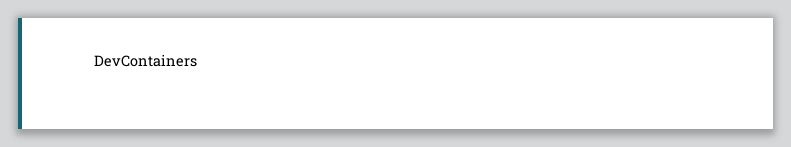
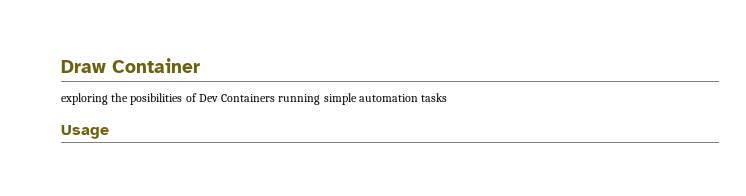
[94,54,197,67] DevContainers -> [61,58,200,73] [61,93,448,105] [61,125,109,139] Draw Container // exploring the posibilities of Dev Containers running simple automation tasks // Usage

